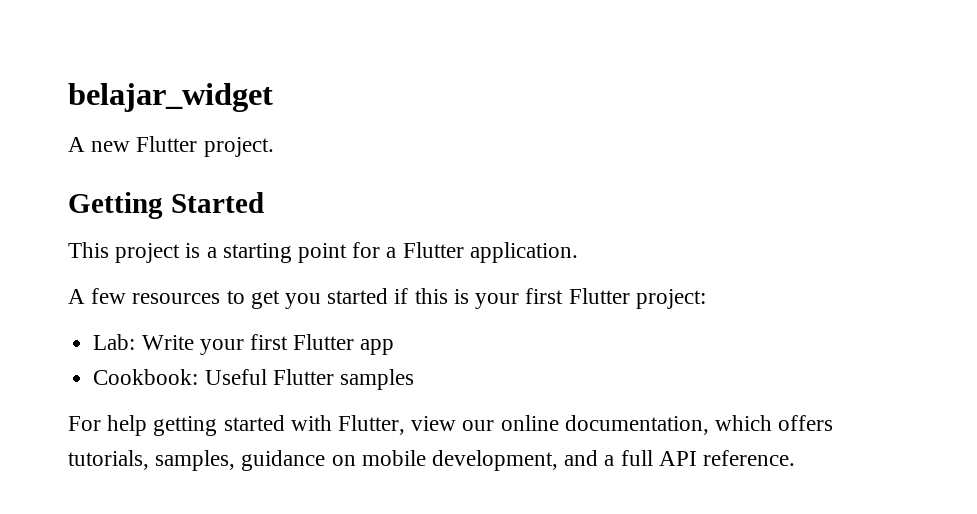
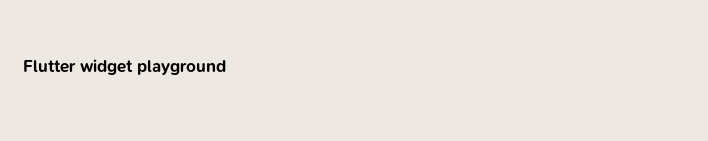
[68,83,273,112] [68,136,274,157] [68,192,264,219] [68,242,578,263] [68,288,706,309] [93,334,395,355] [93,369,414,390] [68,415,834,436] [68,450,796,471] belajar_widget // A new Flutter project. // Getting Started // This project is a starting point for a Flutter application. // A few resources to get you started if this is your first Flutter project: // Lab: Write your first Flutter app // Cookbook: Useful Flutter samples // For help getting started with Flutter, view our online documentation, which offers tutorials, samples, guidance on mobile development, and a full API reference. -> [23,59,226,75] Flutter widget playground

